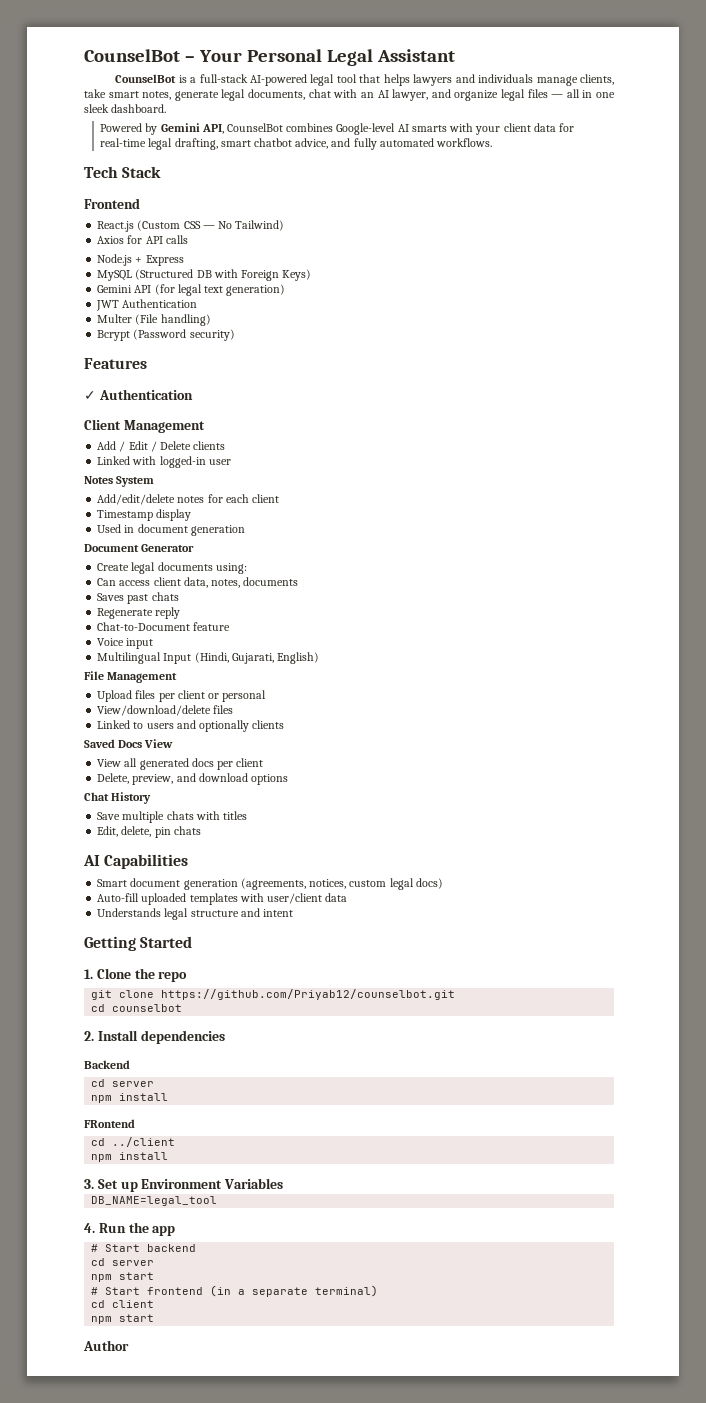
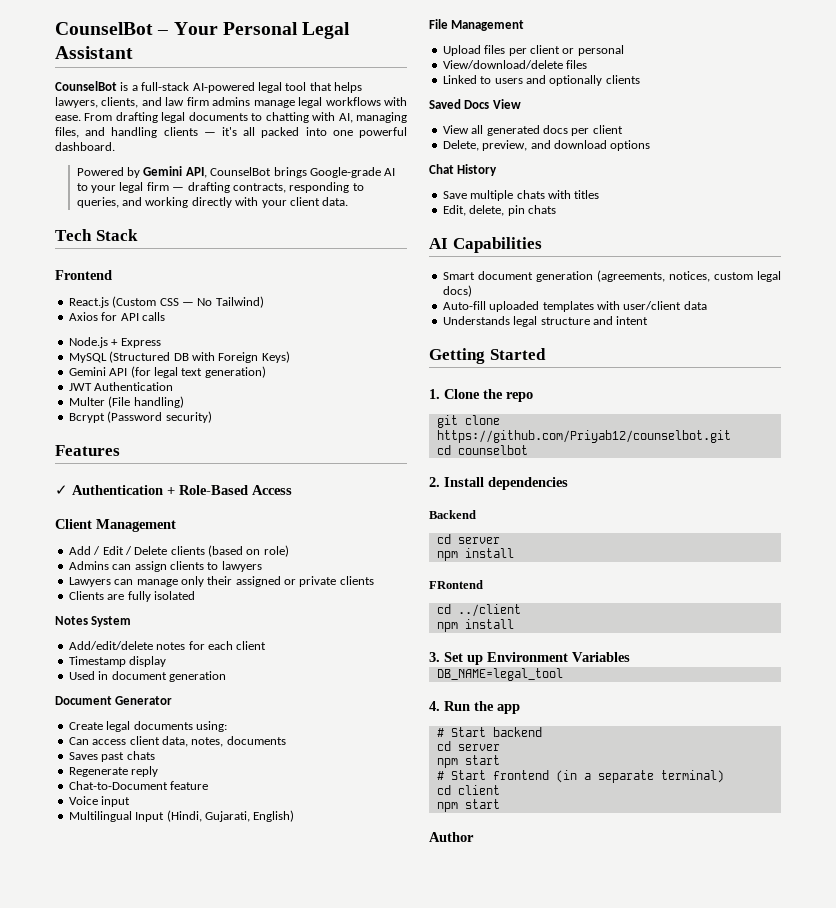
[413,74,614,86] [84,89,615,101] [84,104,109,113] lawyers and individuals manage clients, take smart notes, generate legal documents, chat with an AI lawyer, and organize legal files — all in one sleek -> [55,97,408,108] [55,112,408,123] [55,127,407,138] lawyers, clients, and law firm admins manage legal workflows with ease. From drafting legal documents to chatting with AI, managing files, and handling clients — it's all packed into one powerful
[286,123,575,135] [100,138,493,150] combines Google-level AI smarts with your client data for real-time legal drafting, smart chatbot advice, and fully automated workflows. -> [273,167,396,178] [76,182,364,193] [76,197,349,208] brings Google-grade AI to your legal firm — drafting contracts, responding to queries, and working directly with your client data.
(193, 394) none -> [167,485,292,495] + Role-Based Access
[97,456,231,468] // Linked with logged-in user -> [208,545,289,557] [68,561,262,572] [68,576,374,587] [68,591,195,602] (based on role) // Admins can assign clients to lawyers // Lawyers can manage only their assigned or private clients // Clients are fully isolated

